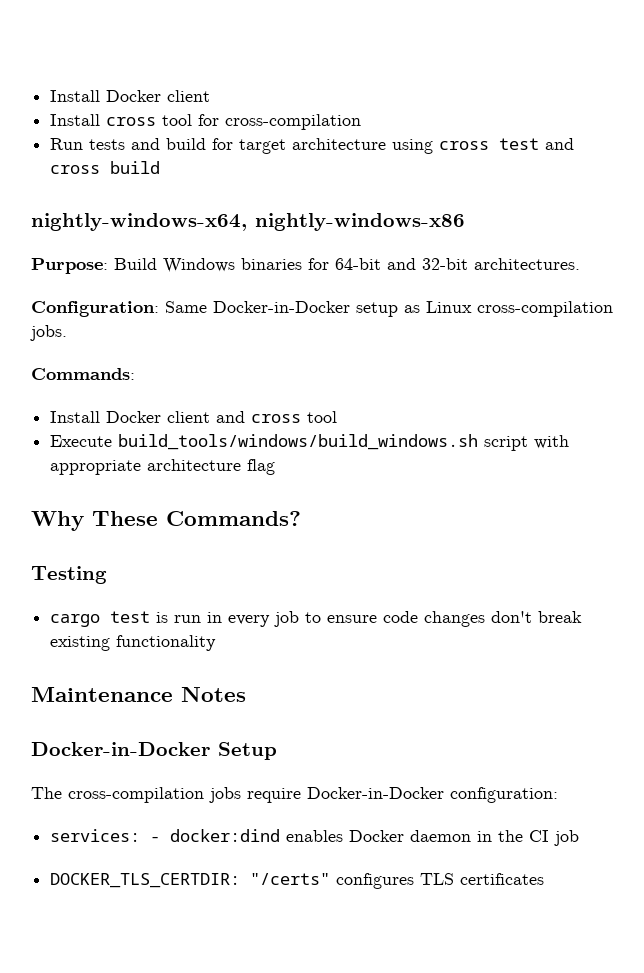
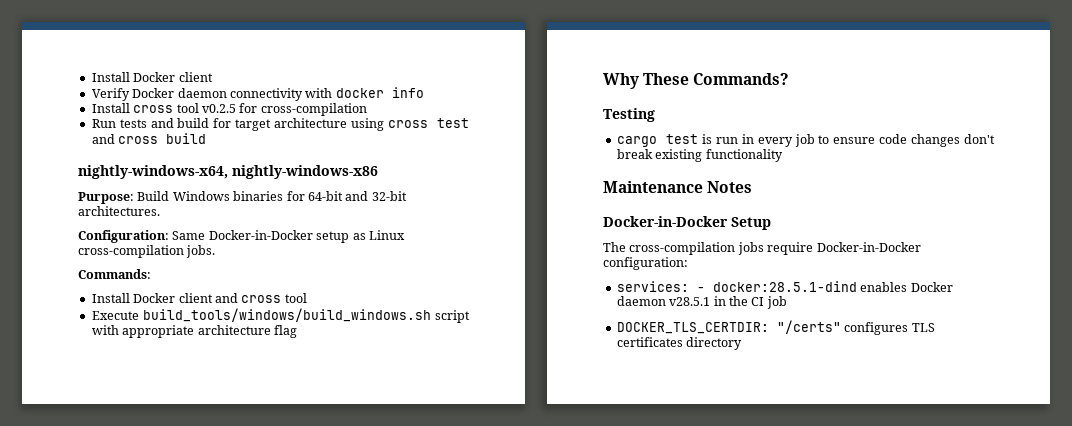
[50,90,211,102] Install Docker client -> [91,72,213,82] [91,87,424,101] Install Docker client // Verify Docker daemon connectivity with docker info
(193, 120) none -> [201,104,236,113] v0.2.5
[170,829,281,842] docker:dind -> [712,281,857,292] docker:28.5.1-dind
(472, 836) none -> [669,297,711,306] v28.5.1
(545, 879) none -> [686,337,743,350] directory

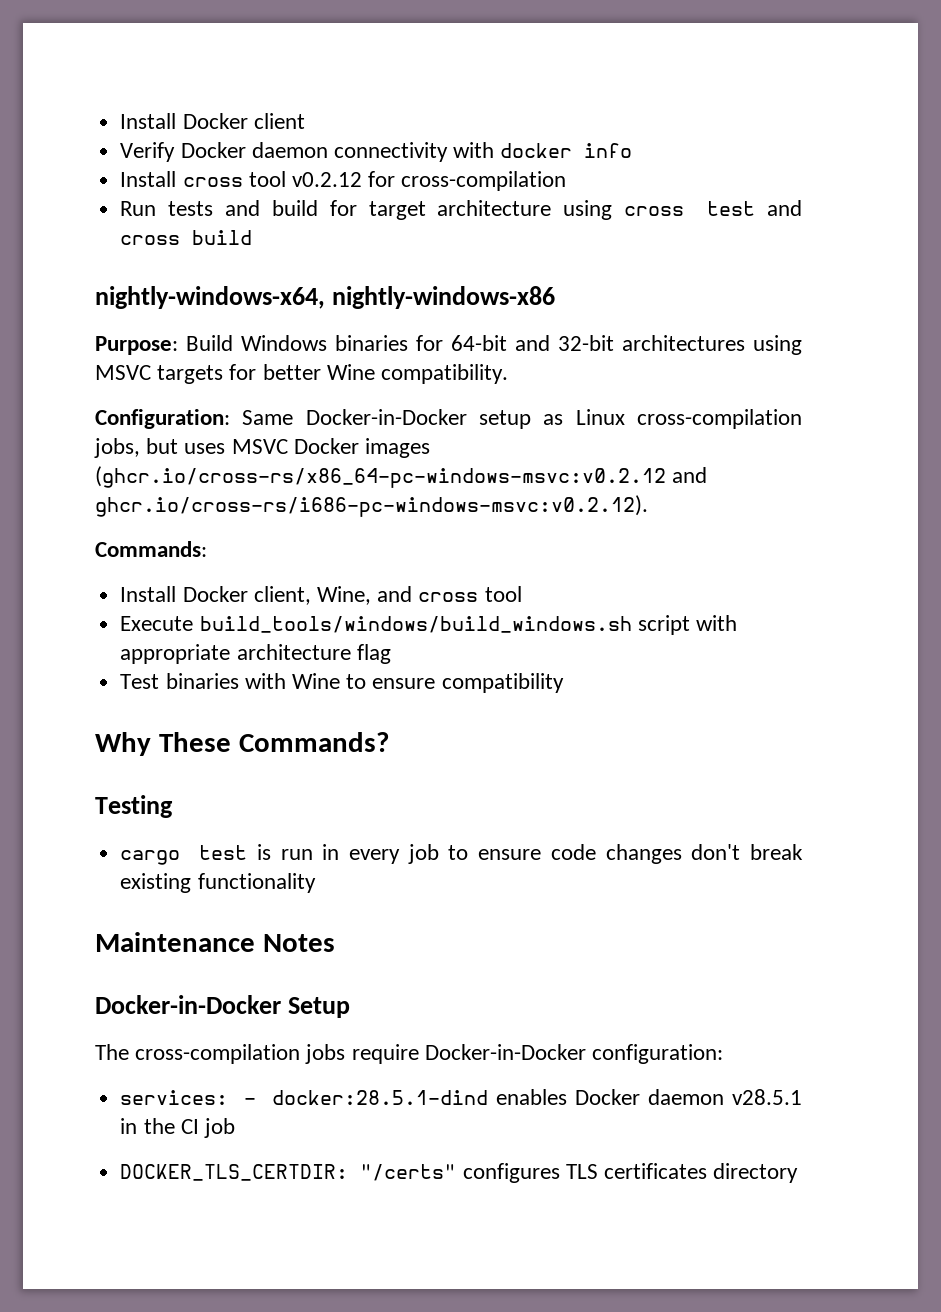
[201,104,236,113] v0.2.5 -> [291,172,362,187] v0.2.12
[78,206,160,216] architectures. -> [622,335,802,355] [95,364,509,384] architectures using MSVC targets for better Wine compatibility.
[186,245,216,258] jobs. -> [94,438,431,458] [95,466,708,488] [95,495,648,517] jobs, but uses MSVC Docker images (ghcr.io/cross-rs/x86_64-pc-windows-msvc:v0.2.12 and ghcr.io/cross-rs/i686-pc-windows-msvc:v0.2.12).
[178,293,213,303] client -> [253,586,371,605] client, Wine,
(297, 331) none -> [120,673,564,693] // Test binaries with Wine to ensure compatibility

